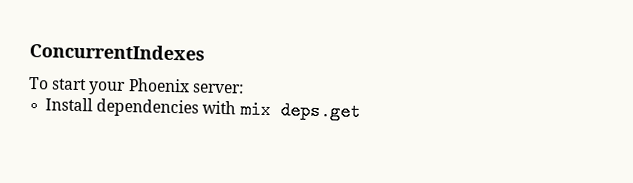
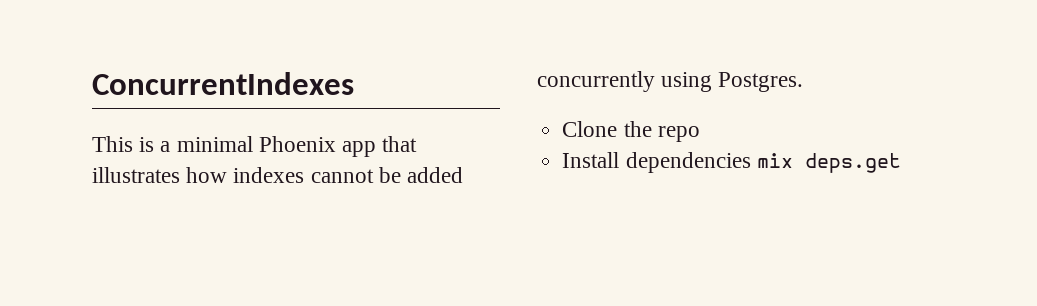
[28,76,244,96] To start your Phoenix server: -> [92,136,418,157] [92,167,464,183] [537,71,804,92] [562,121,700,142] This is a minimal Phoenix app that illustrates how indexes cannot be added concurrently using Postgres. // Clone the repo
[202,100,237,115] with -> (751, 162) none

